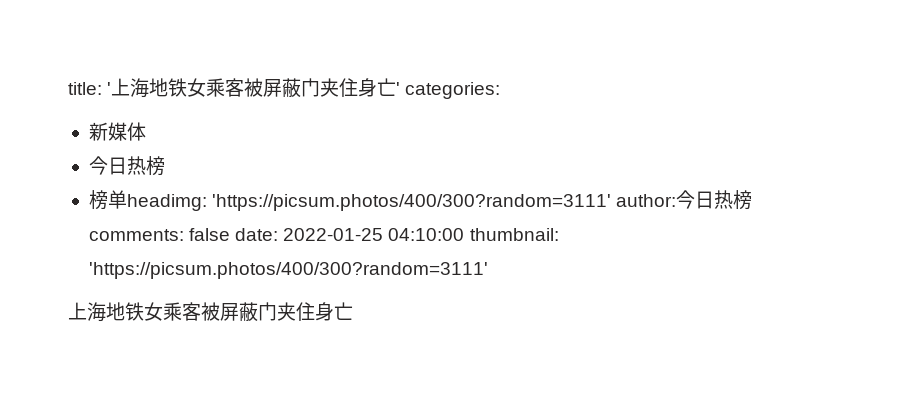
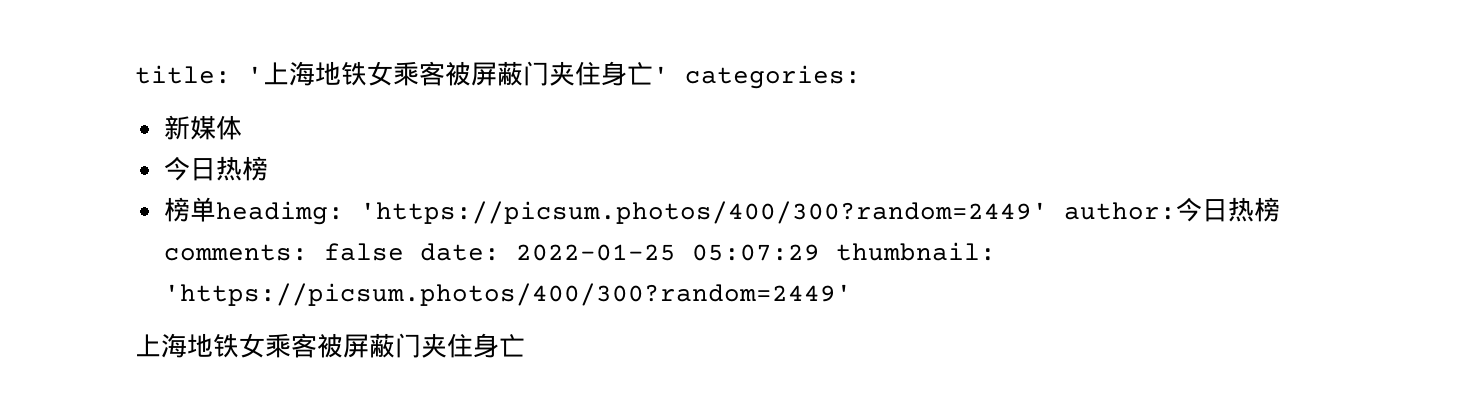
[212,194,612,211] 'https://picsum.photos/400/300?random=3111' -> [359,201,1048,224] 'https://picsum.photos/400/300?random=2449'
[388,228,559,241] [88,262,488,279] 04:10:00 thumbnail: 'https://picsum.photos/400/300?random=3111' -> [691,242,996,261] [163,283,852,306] 05:07:29 thumbnail: 'https://picsum.photos/400/300?random=2449'

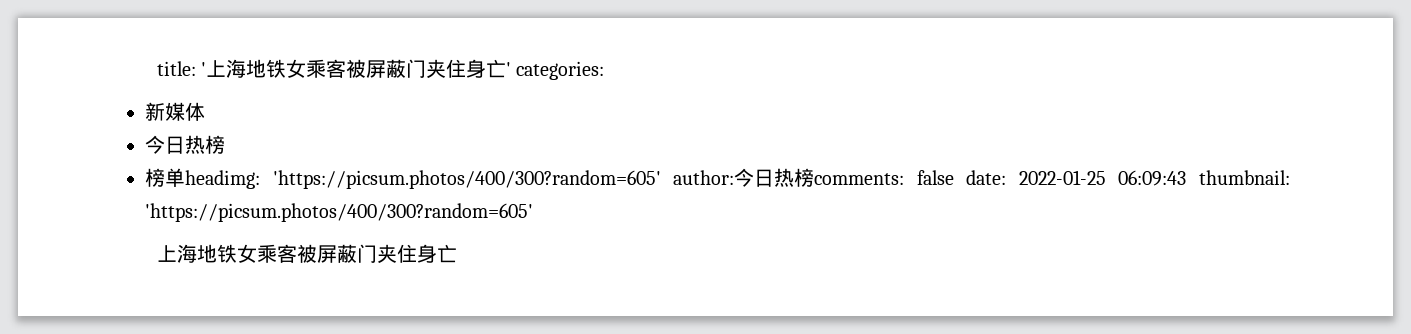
[359,201,1048,224] 'https://picsum.photos/400/300?random=2449' -> [272,170,661,189] 'https://picsum.photos/400/300?random=605'
[691,242,996,261] [163,283,852,306] 05:07:29 thumbnail: 'https://picsum.photos/400/300?random=2449' -> [1118,170,1290,186] [145,203,533,222] 06:09:43 thumbnail: 'https://picsum.photos/400/300?random=605'

